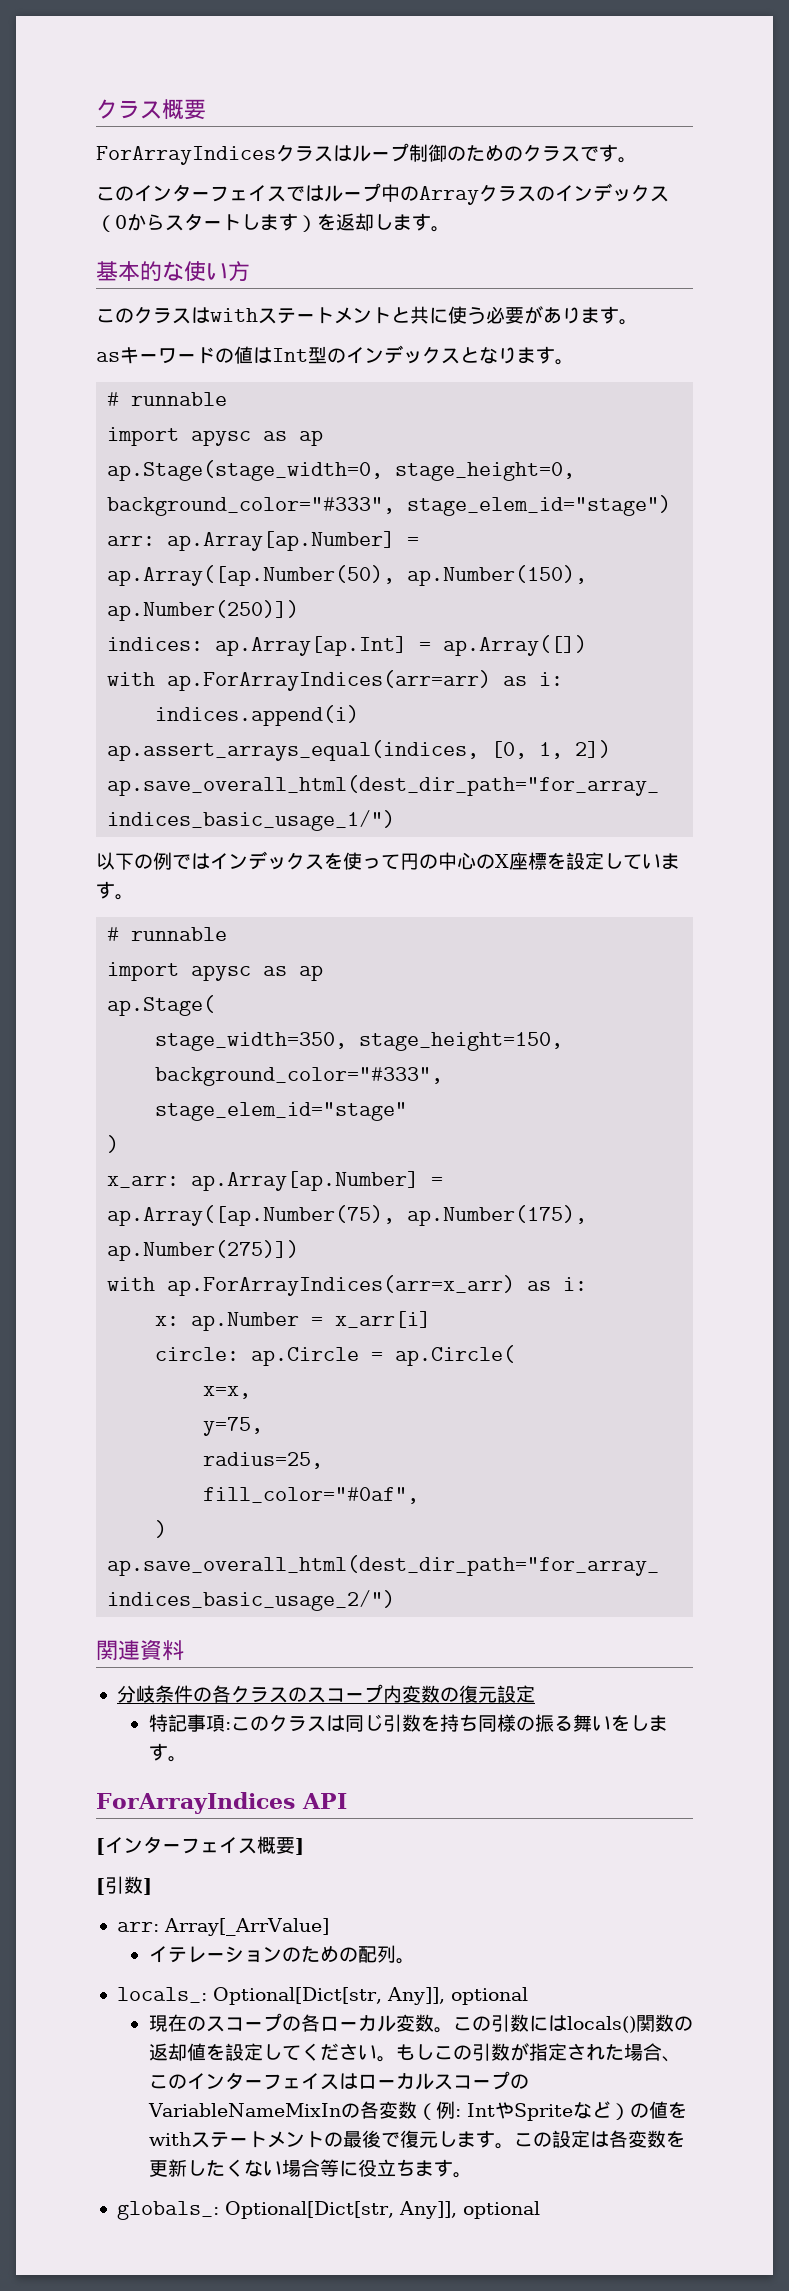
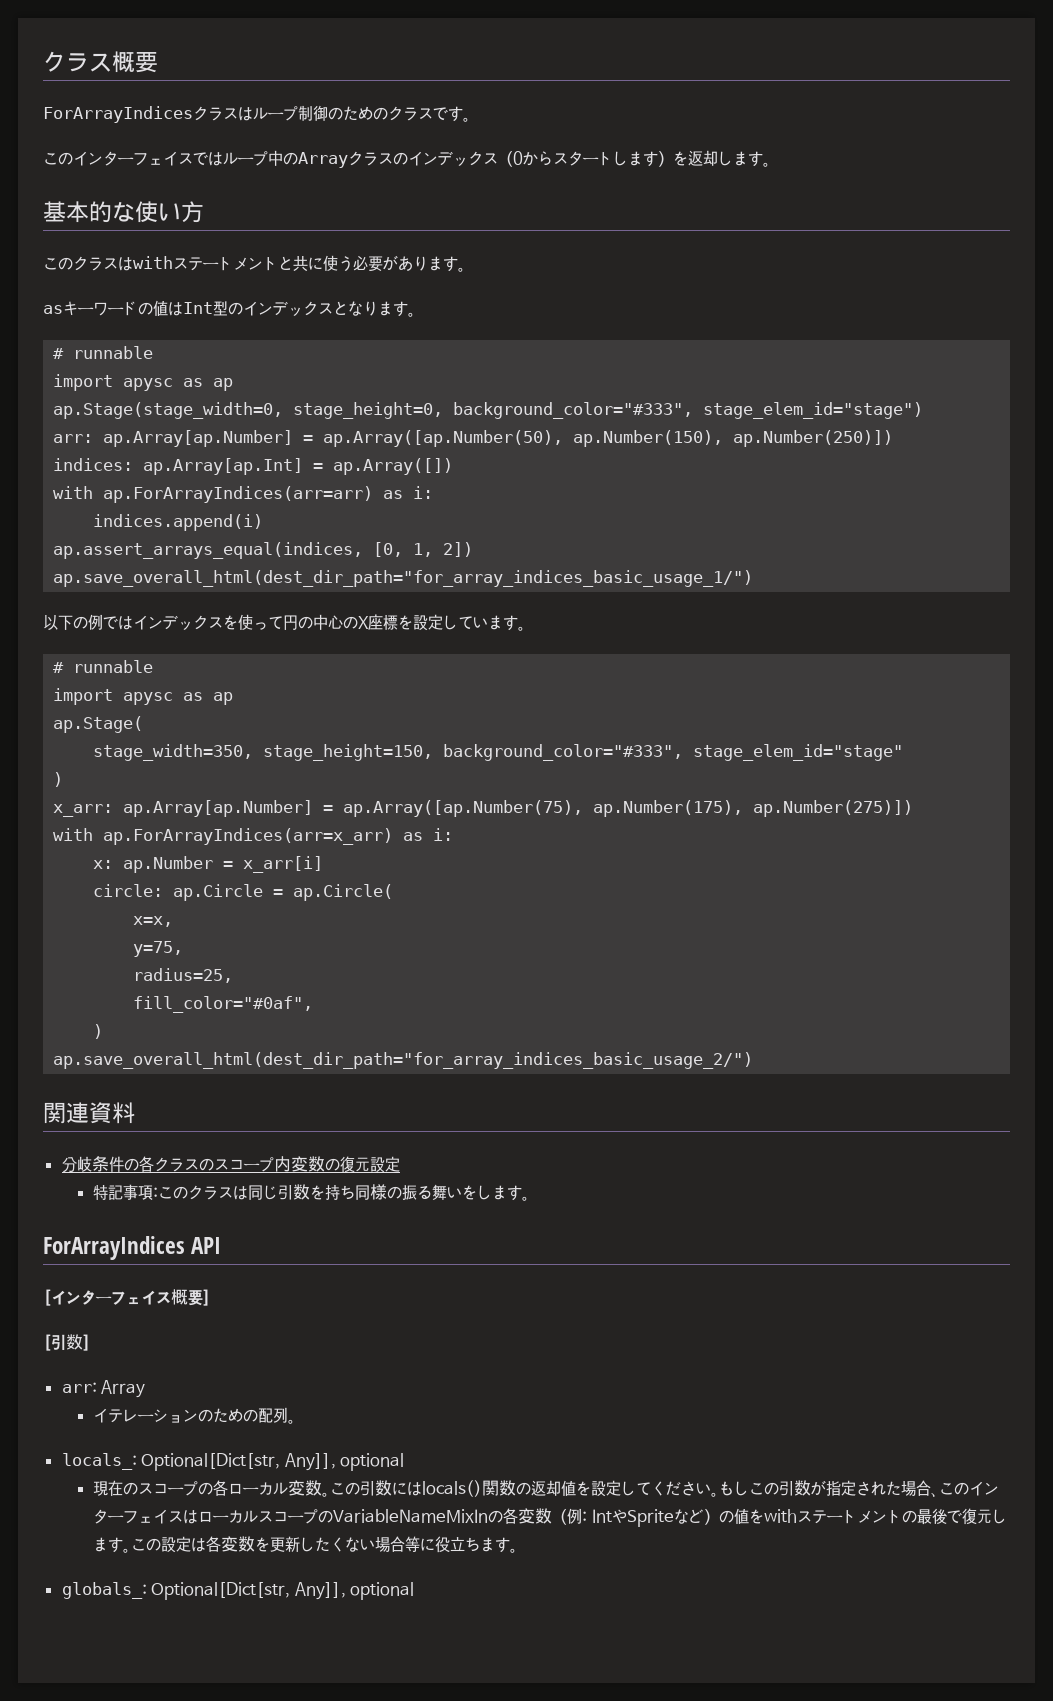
[163,1918,329,1936] Array[_ArrValue] -> [101,1380,146,1398] Array

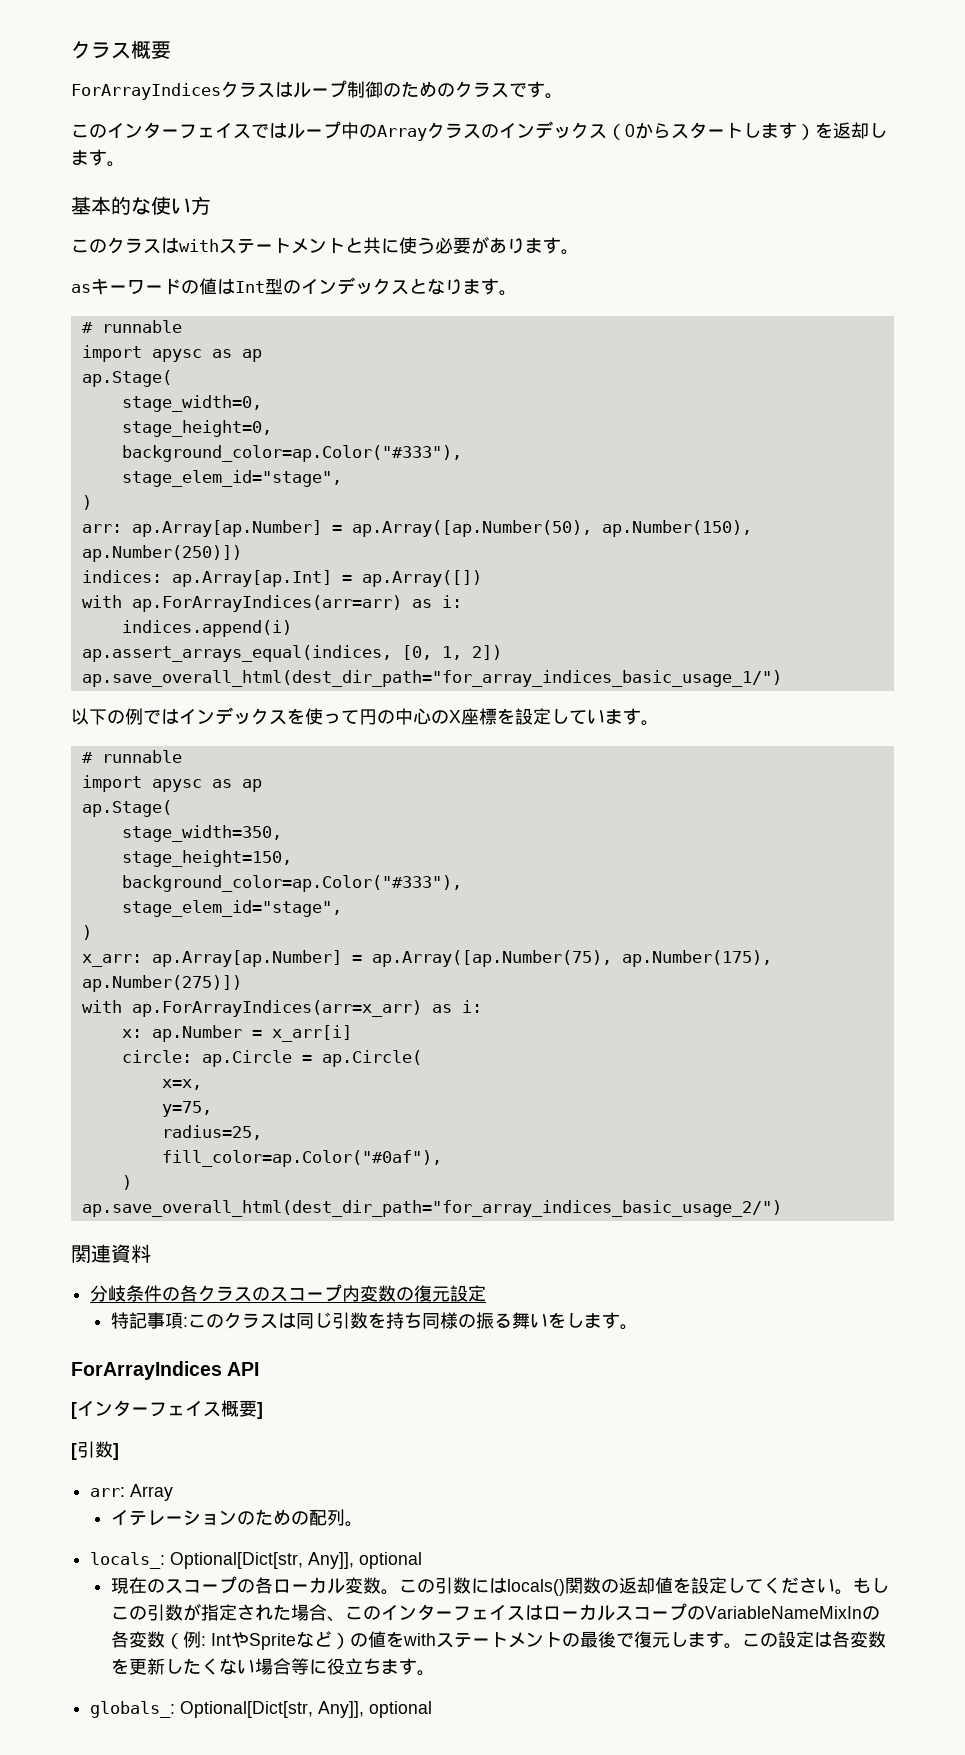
[53,402,284,419] ap.Stage(stage_width=0, -> [81,370,172,387] [121,395,262,412] ap.Stage( // stage_width=0, //
[453,402,924,419] background_color="#333", stage_elem_id="stage") -> [121,445,462,462] [121,470,342,487] [81,495,92,510] // background_color=ap.Color("#333"), // stage_elem_id="stage", // )
(254, 752) none -> (282, 833) //
[443,744,904,761] background_color="#333", stage_elem_id="stage" -> [121,875,462,892] [121,900,342,917] // background_color=ap.Color("#333"), // stage_elem_id="stage",
[133,996,314,1013] fill_color="#0af", -> [161,1150,442,1167] fill_color=ap.Color("#0af"),

